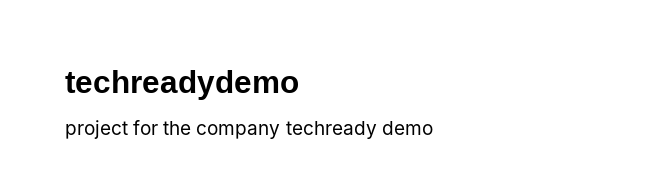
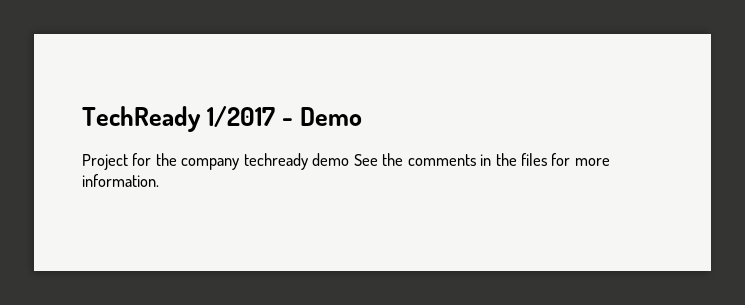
[65,70,299,100] [65,120,128,139] techreadydemo // project -> [82,106,363,132] [82,154,128,170] TechReady 1/2017 - Demo // Project
(433, 128) none -> [353,153,610,166] [82,174,159,187] See the comments in the files for more information.

